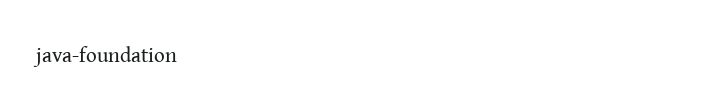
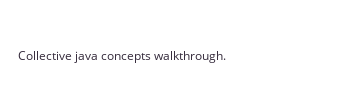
[33,46,177,67] java-foundation -> [18,51,227,63] Collective java concepts walkthrough.

